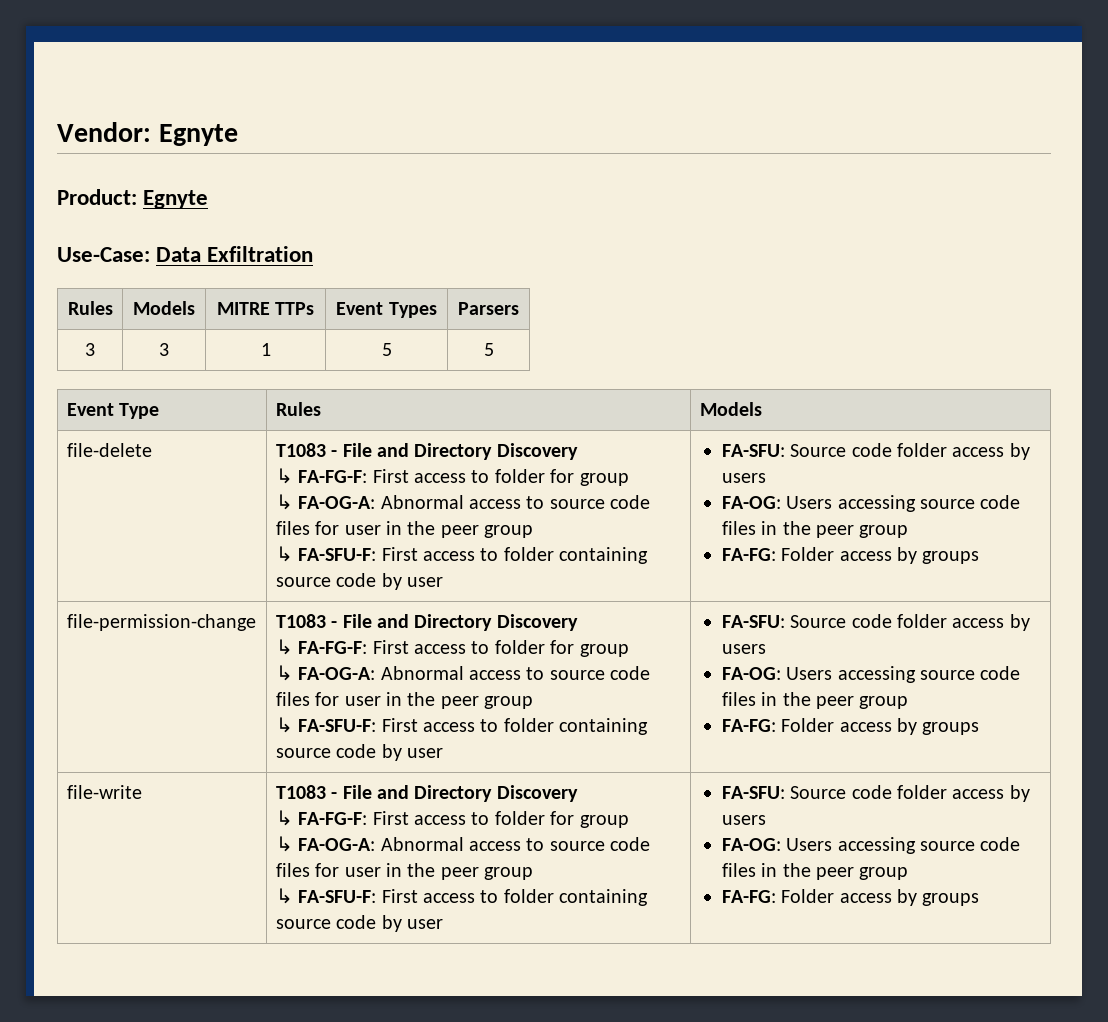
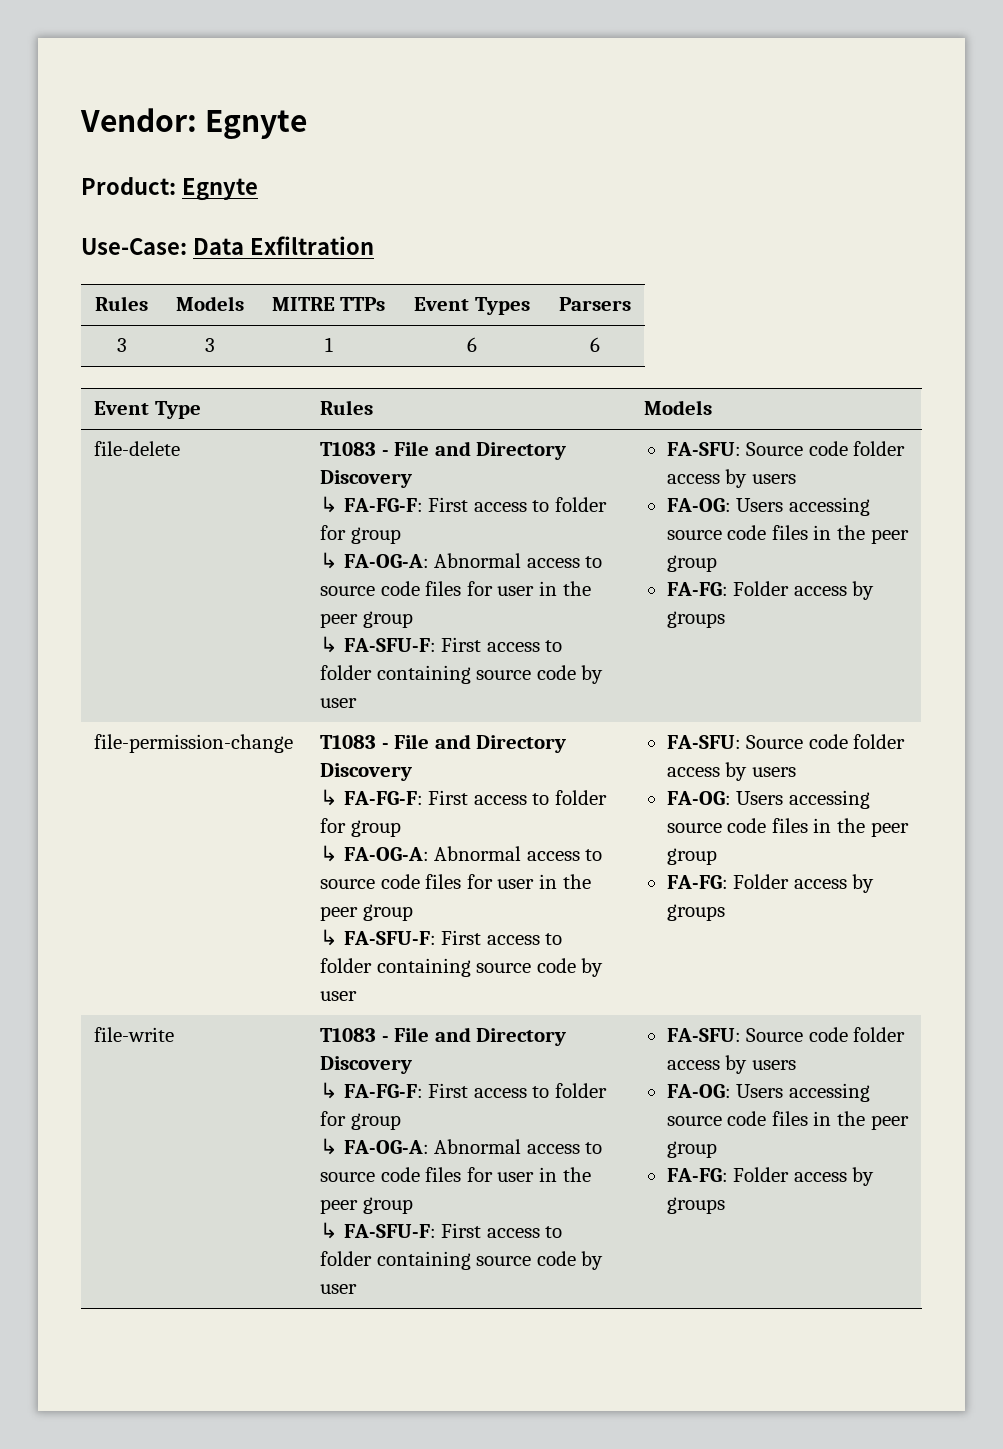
[381,343,392,356] [483,343,494,356] 5 | 5 -> [467,337,477,352] [589,337,600,352] 6 | 6

